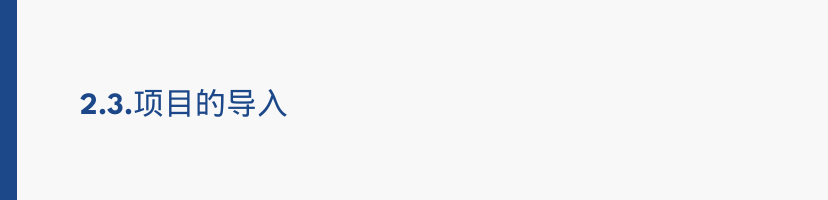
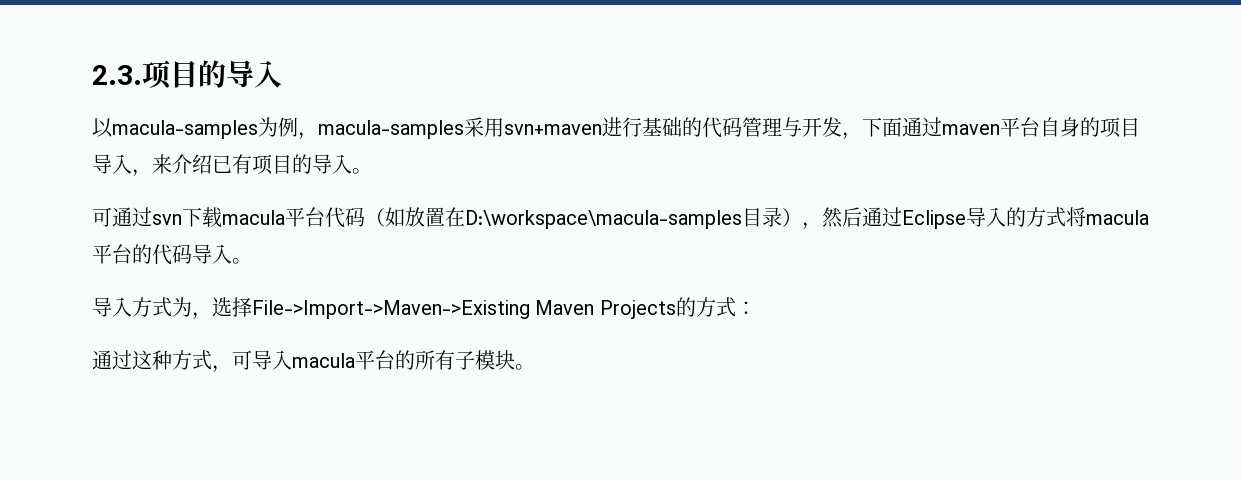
(288, 102) none -> [92,117,1140,140] [92,154,372,177] [92,207,1149,230] [92,244,252,265] [92,297,756,320] [92,350,535,373] // 以macula-samples为例，macula-samples采用svn+maven进行基础的代码管理与开发，下面通过maven平台自身的项目导入，来介绍已有项目的导入。 // 可通过svn下载macula平台代码（如放置在D:\workspace\macula-samples目录），然后通过Eclipse导入的方式将macula平台的代码导入。 // 导入方式为，选择File->Import->Maven->Existing Maven Projects的方式： // 通过这种方式，可导入macula平台的所有子模块。

